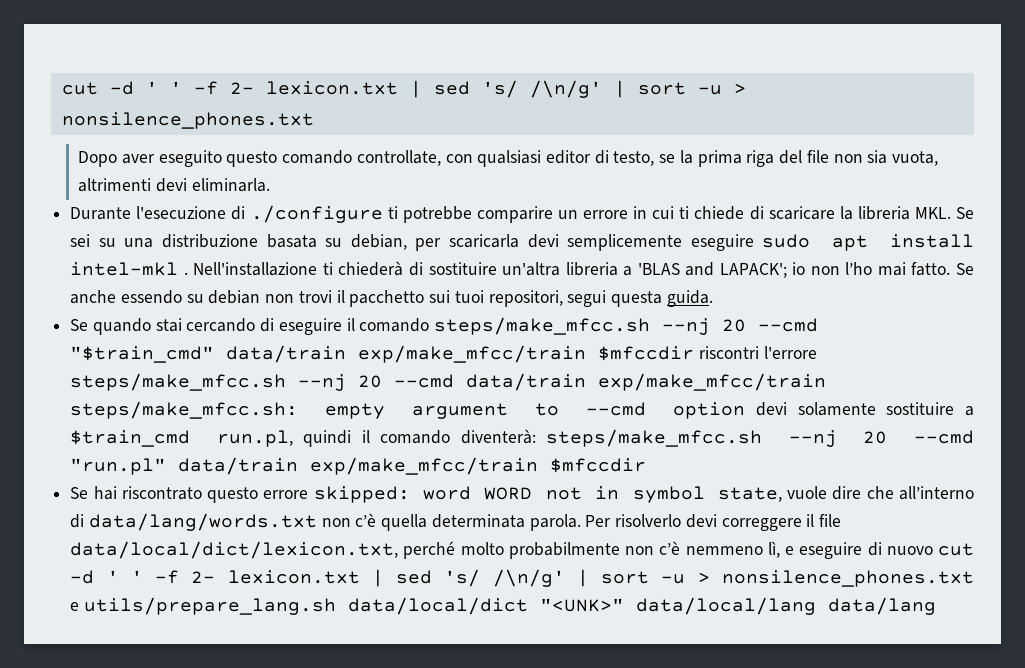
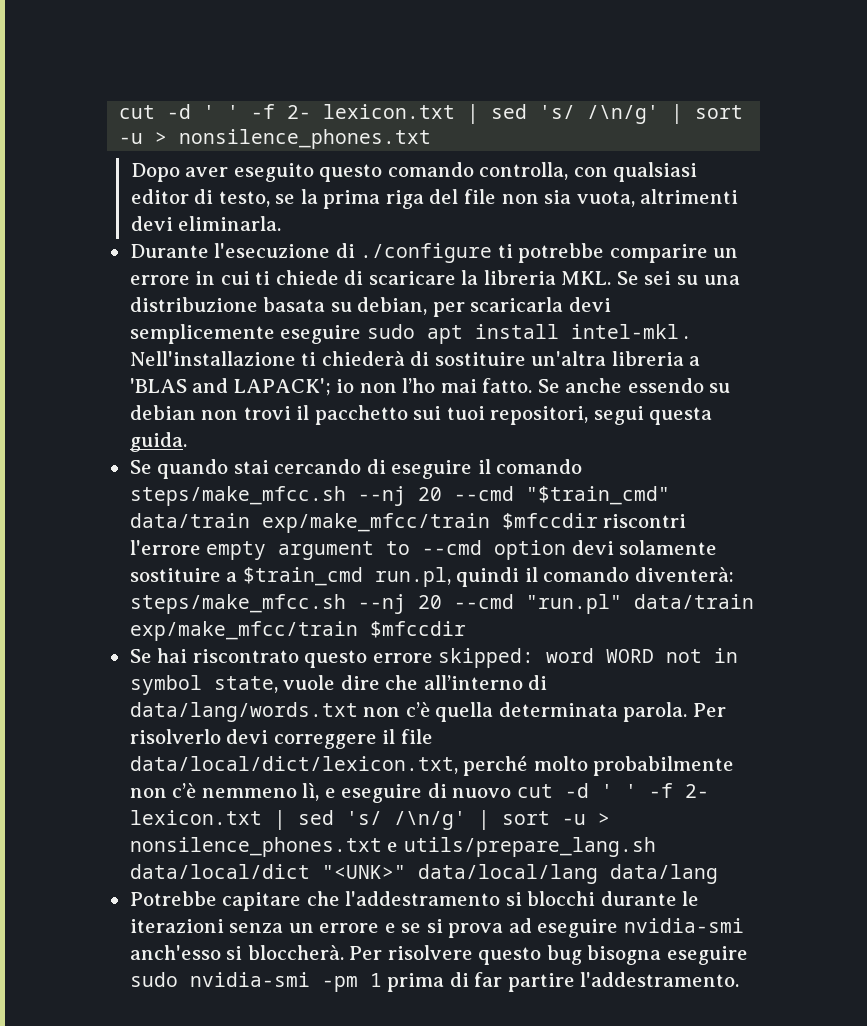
[356,150,441,166] controllate, -> [479,162,569,180] controlla,
[70,373,827,391] [70,401,299,419] steps/make_mfcc.sh --nj 20 --cmd data/train exp/make_mfcc/train steps/make_mfcc.sh: -> (201, 547) none
(936, 606) none -> [129,891,700,911] [129,918,744,938] [129,945,748,965] [129,972,740,992] // Potrebbe capitare che l'addestramento si blocchi durante le iterazioni senza un errore e se si prova ad eseguire nvidia-smi anch'esso si bloccherà. Per risolvere questo bug bisogna eseguire sudo nvidia-smi -pm 1 prima di far partire l'addestramento.

